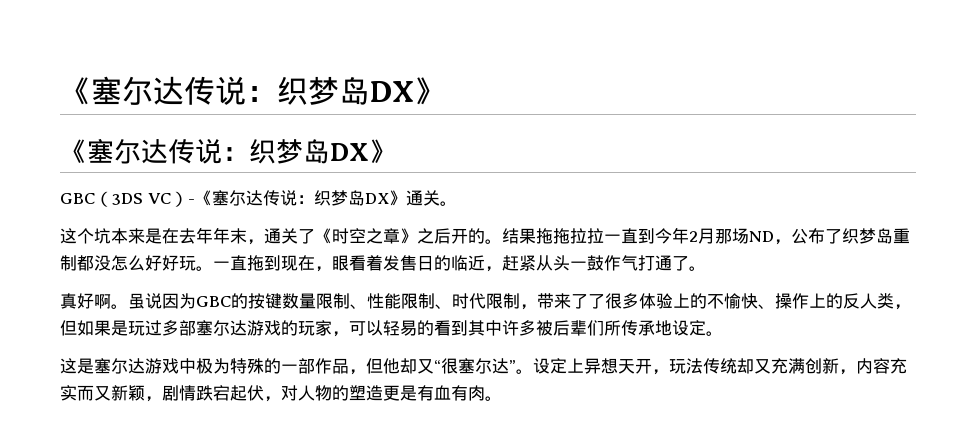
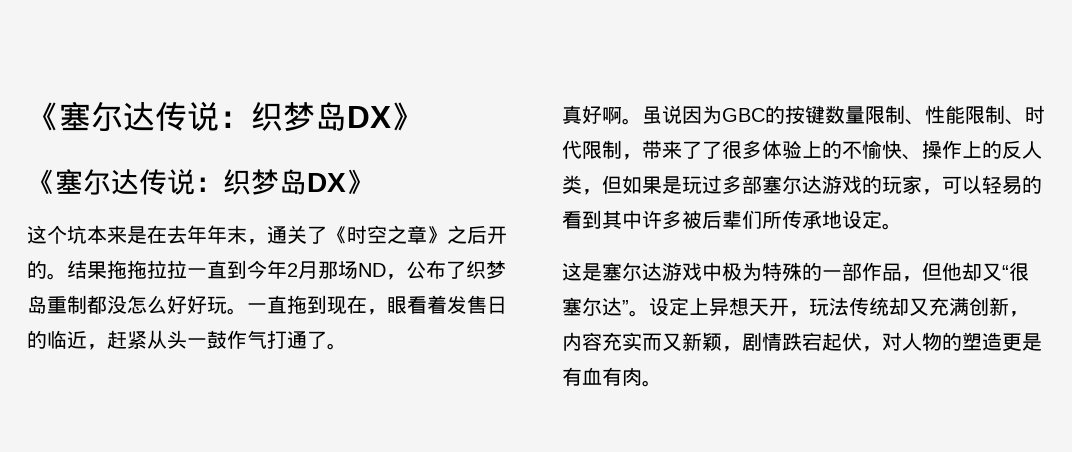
[60,190,457,207] // GBC（3DS VC）-《塞尔达传说：织梦岛DX》通关。 -> (374, 182) none

